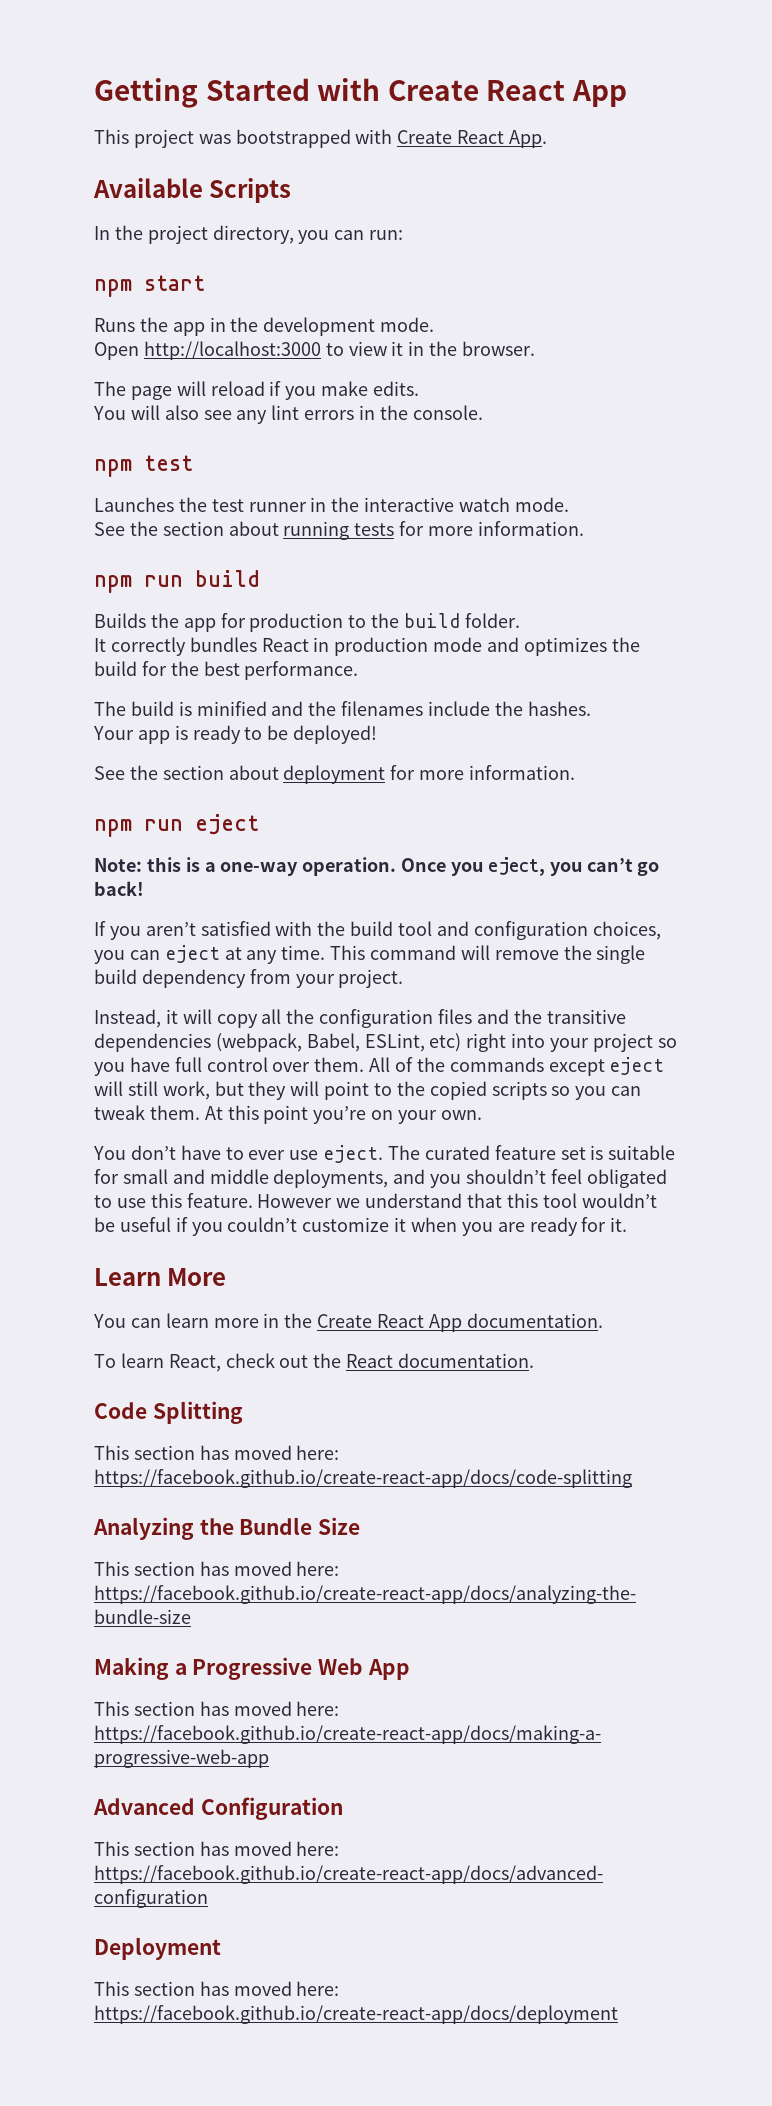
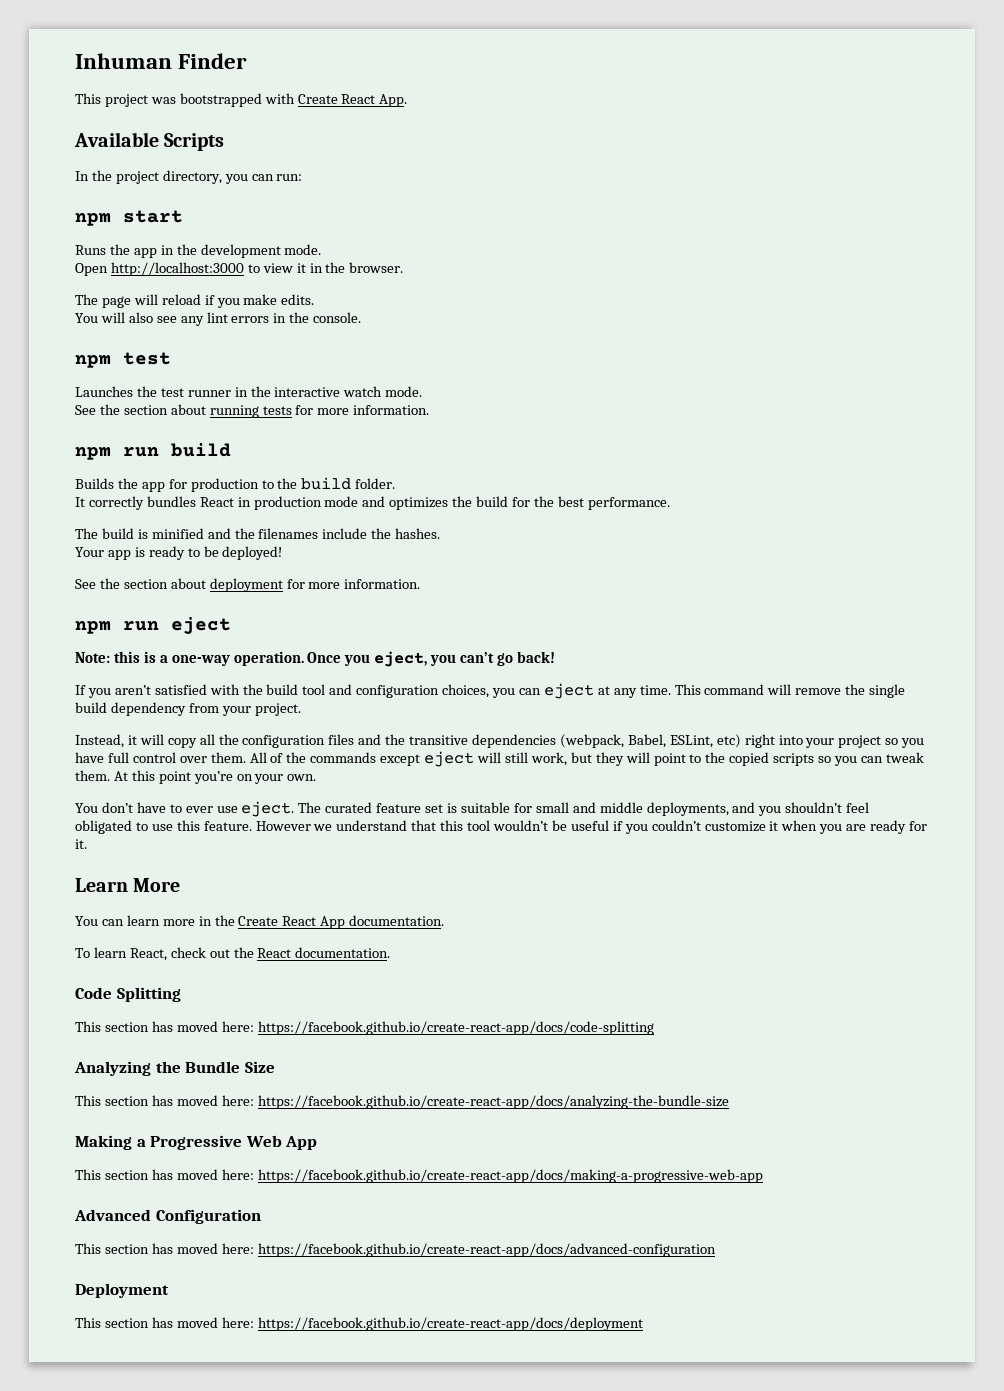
[94,78,627,108] Getting Started with Create React App -> [75,53,248,69] Inhuman Finder

